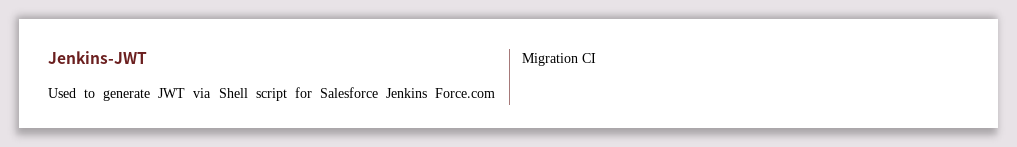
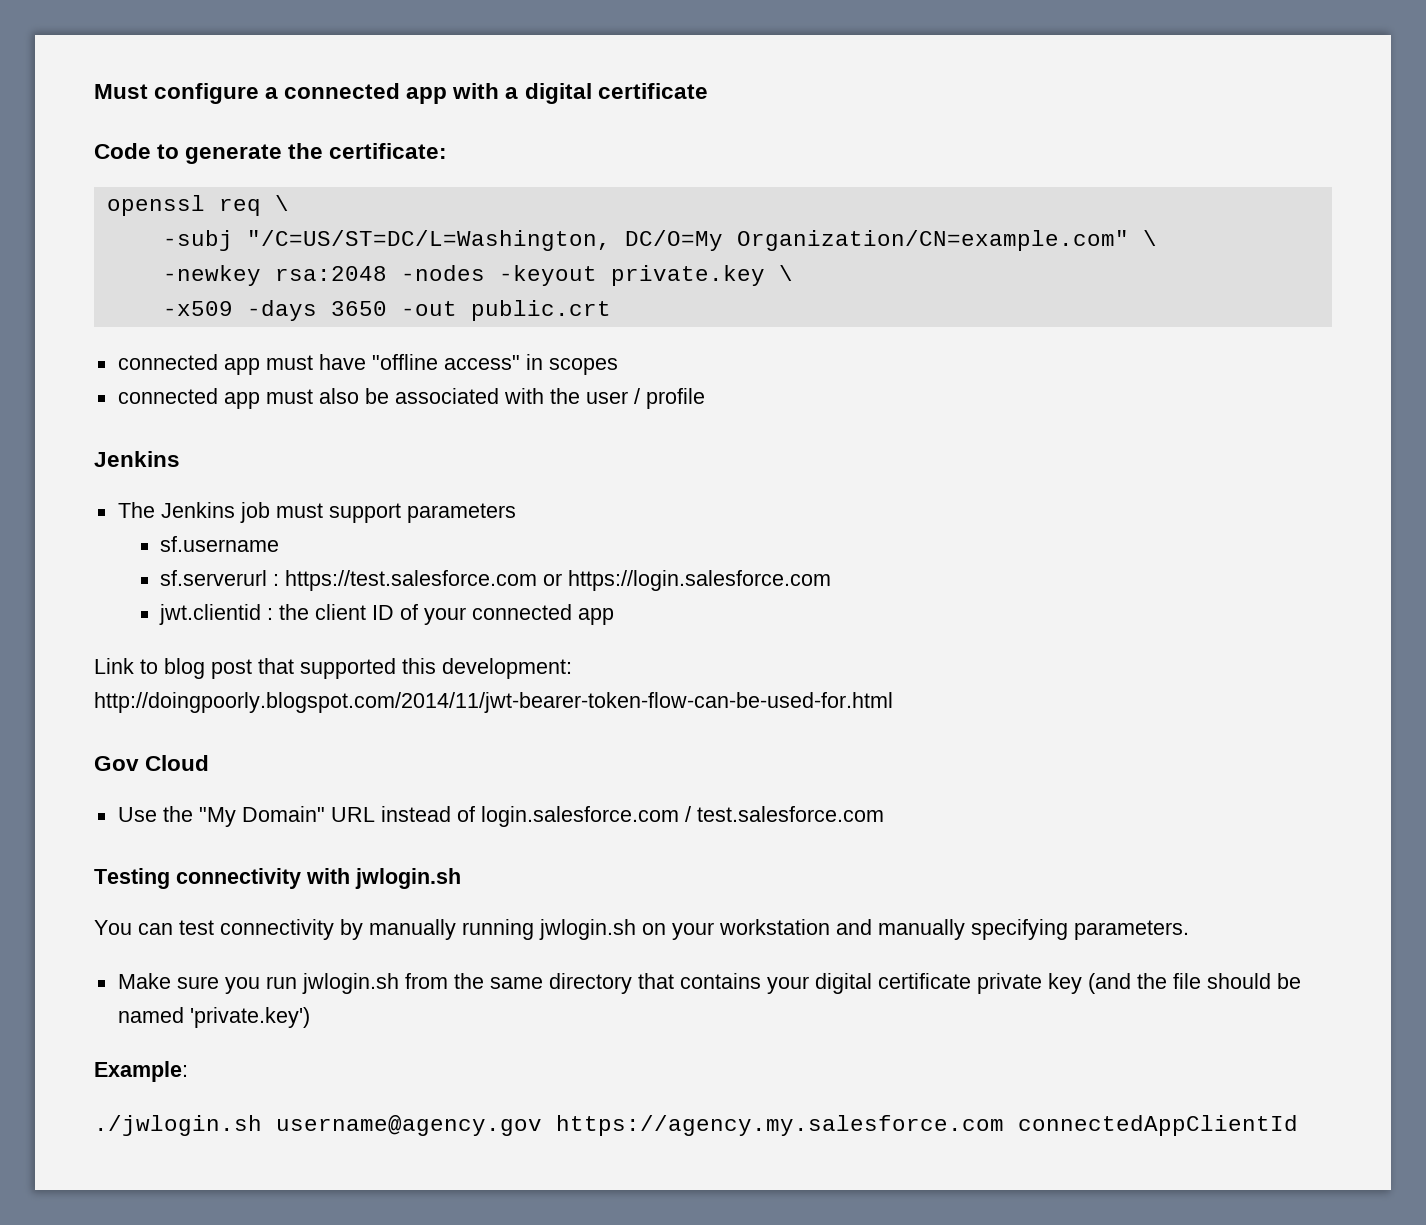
[48,51,147,64] [48,87,496,101] [522,53,596,66] Jenkins-JWT // Used to generate JWT via Shell script for Salesforce Jenkins Force.com Migration CI -> [94,83,708,104] [94,143,448,164] [106,195,289,216] [162,230,1157,251] [162,265,793,286] [162,300,611,321] [117,354,618,375] [117,388,705,409] [94,451,180,467] [117,502,516,523] [160,536,280,552] [160,570,832,591] [159,604,615,625] [94,658,572,679] [94,692,893,713] [94,755,210,771] [117,806,884,827] [94,868,461,889] [94,919,1189,940] [117,973,1301,994] [117,1007,310,1028] [94,1061,188,1082] [94,1115,1298,1136] Must configure a connected app with a digital certificate // Code to generate the certificate: // openssl req \ // -subj "/C=US/ST=DC/L=Washington, DC/O=My Organization/CN=example.com" \ // -newkey rsa:2048 -nodes -keyout private.key \ // -x509 -days 3650 -out public.crt // connected app must have "offline access" in scopes // connected app must also be associated with the user / profile // Jenkins // The Jenkins job must support parameters // sf.username // sf.serverurl : https://test.salesforce.com or https://login.salesforce.com // jwt.clientid : the client ID of your connected app // Link to blog post that supported this development: http://doingpoorly.blogspot.com/2014/11/jwt-bearer-token-flow-can-be-used-for.html // Gov Cloud // Use the "My Domain" URL instead of login.salesforce.com / test.salesforce.com // Testing connectivity with jwlogin.sh // You can test connectivity by manually running jwlogin.sh on your workstation and manually specifying parameters. // Make sure you run jwlogin.sh from the same directory that contains your digital certificate private key (and the file should be named 'private.key') // Example: // ./jwlogin.sh username@agency.gov https://agency.my.salesforce.com connectedAppClientId

